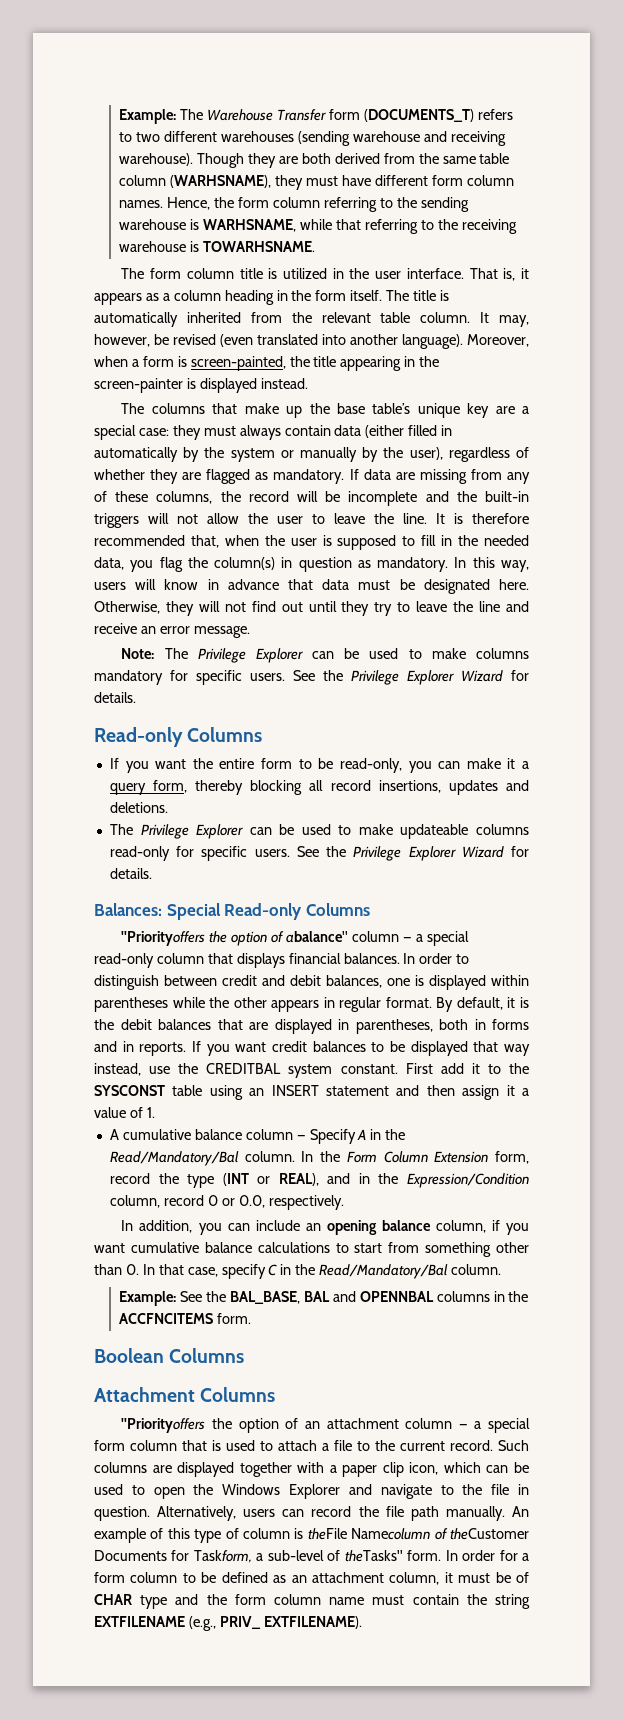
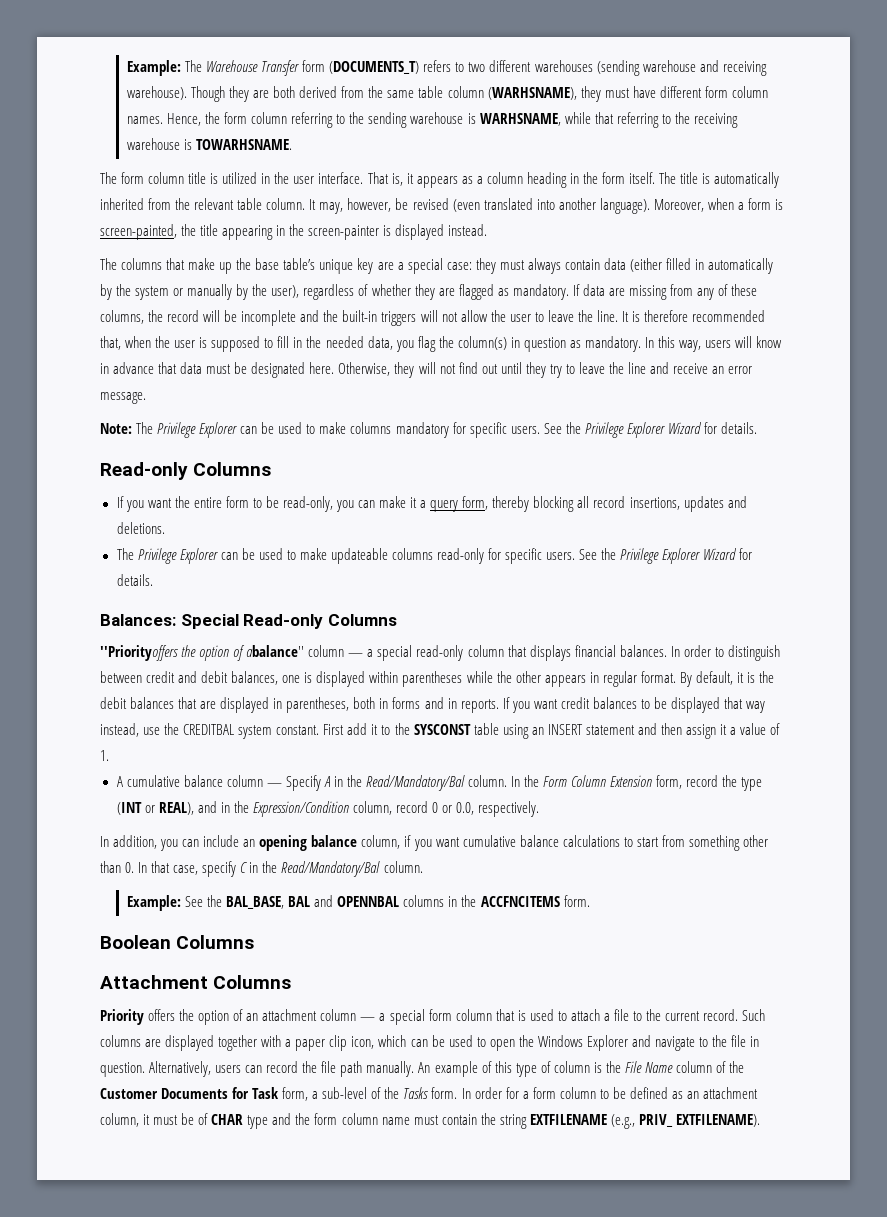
[121,1418,206,1433] ''Priorityoffers -> [100,1009,176,1025] Priority offers
[307,1528,529,1540] [94,1550,252,1563] theFile Namecolumn of theCustomer Documents for Taskform, -> [605,1061,745,1073] [100,1087,309,1101] the File Name column of the Customer Documents for Task form,
[344,1550,403,1562] theTasks'' -> [384,1087,429,1099] the Tasks

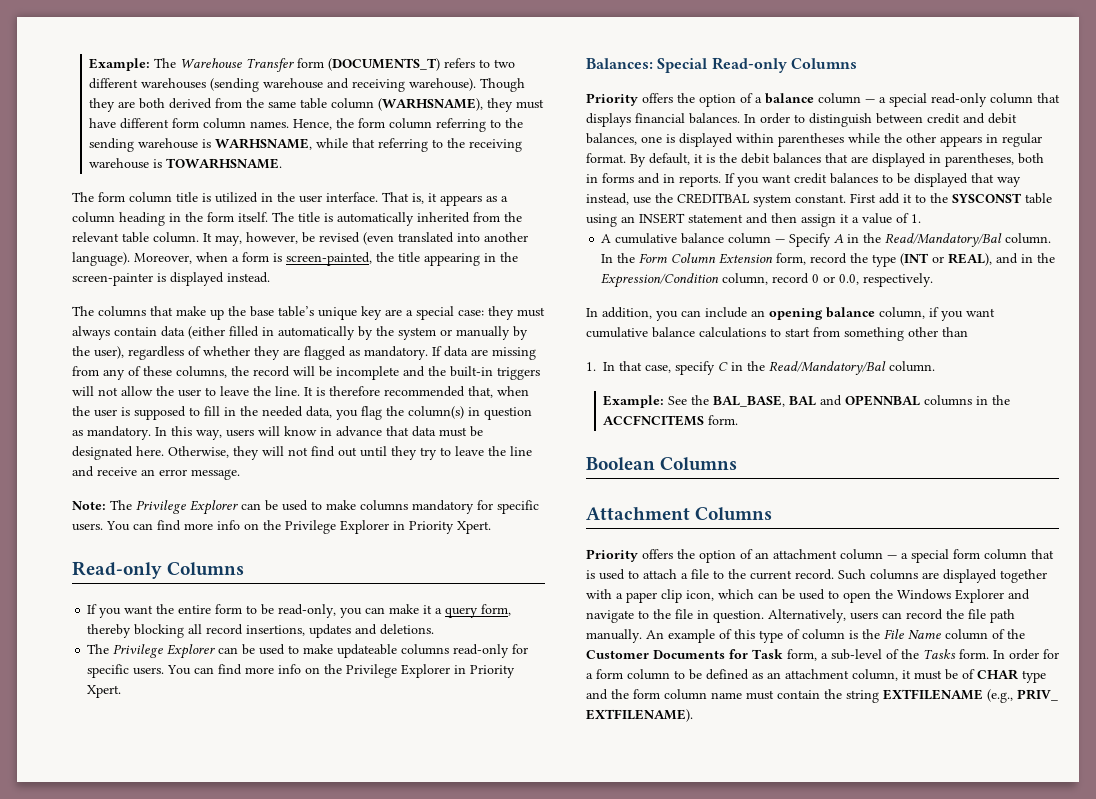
[543,422,757,438] See the Privilege Explorer Wizard for details. -> [106,520,491,534] You can find more info on the Privilege Explorer in Priority Xpert.
[579,548,753,564] [116,574,153,586] See the Privilege Explorer Wizard for details. -> [167,664,516,678] [87,685,122,698] You can find more info on the Privilege Explorer in Priority Xpert.
[100,645,305,661] ''Priorityoffers the option of abalance'' -> [586,93,814,107] Priority offers the option of a balance
[125,862,135,873] 0. -> [586,362,596,371] // 1.

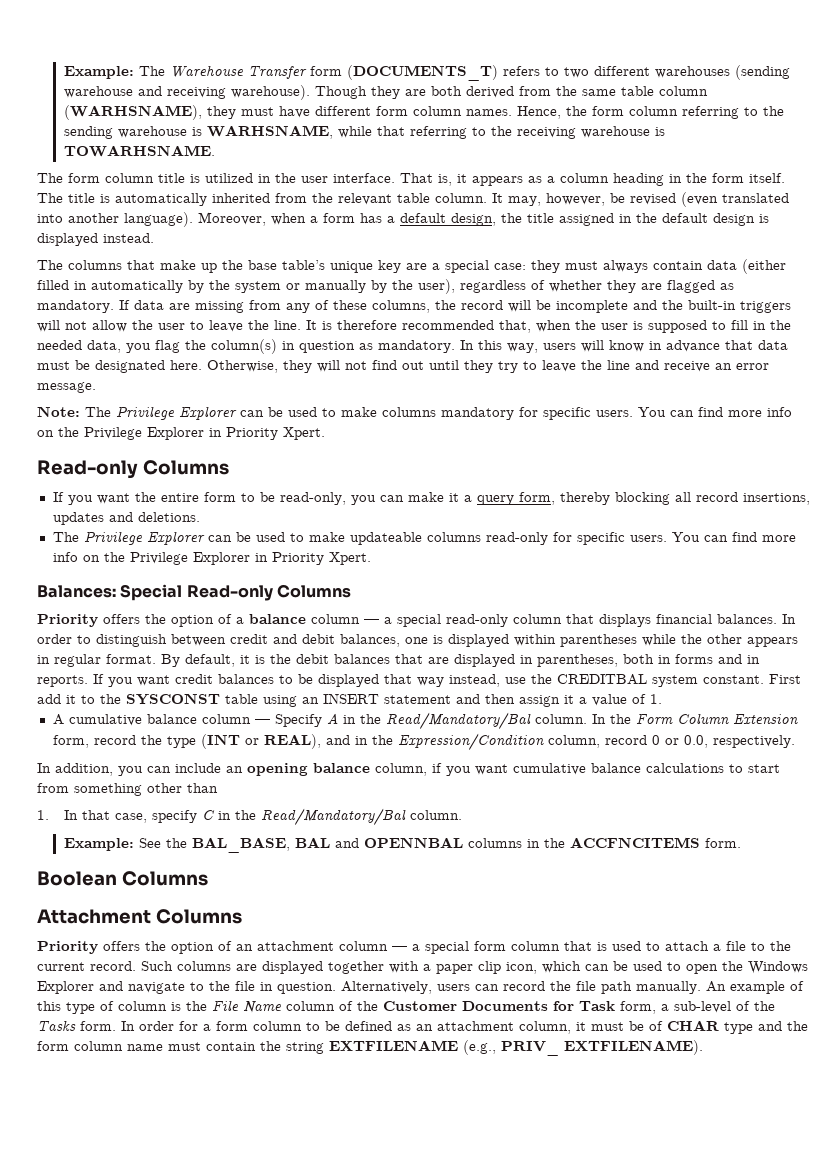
[273,252,372,266] is screen-painted, -> [360,213,496,226] has a default design,
[424,252,518,266] [72,273,153,286] appearing in the screen-painter -> [559,213,755,226] assigned in the default design

